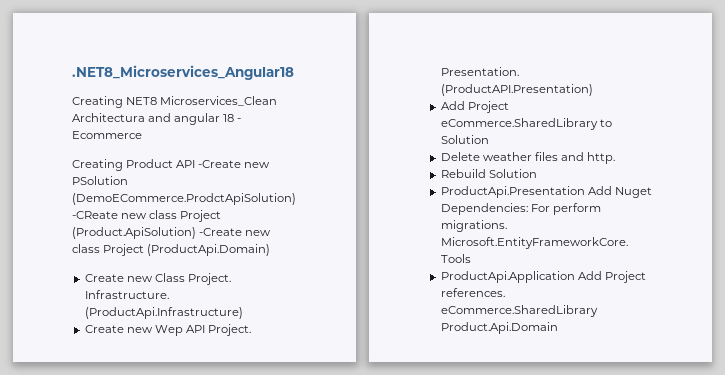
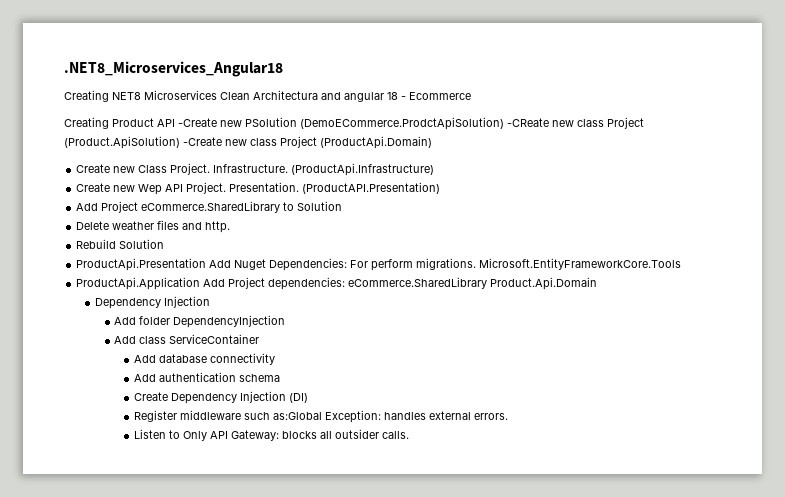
[160,96,278,106] Microservices_Clean -> [144,90,250,100] Microservices Clean
[440,288,505,297] references. -> [268,277,346,290] dependencies:
(558, 328) none -> [95,296,211,309] [114,315,286,328] [114,334,260,344] [133,353,275,365] [133,372,280,382] [133,391,308,404] [133,410,508,423] [133,429,409,441] // Dependency Injection // Add folder DependencyInjection // Add class ServiceContainer // Add database connectivity // Add authentication schema // Create Dependency Injection (DI) // Register middleware such as:Global Exception: handles external errors. // Listen to Only API Gateway: blocks all outsider calls.

